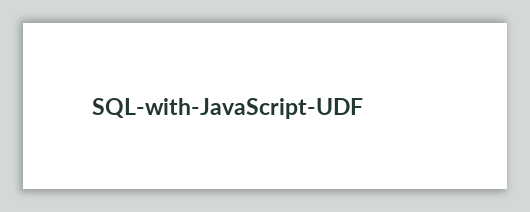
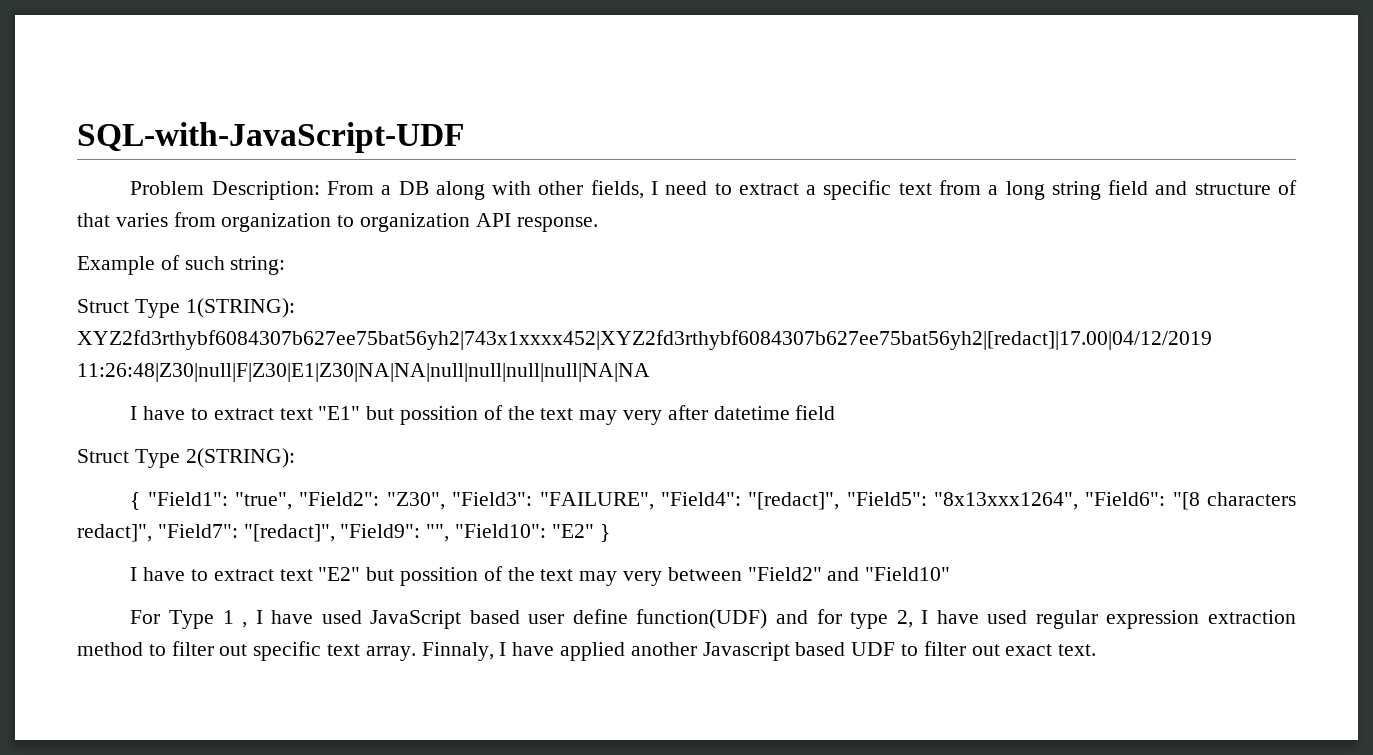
(363, 108) none -> [130,180,1298,200] [77,212,598,232] [77,255,286,275] [77,298,295,318] [77,330,1212,350] [77,363,650,382] [130,405,836,425] [77,448,295,468] [130,492,1296,510] [77,524,610,542] [130,566,951,586] [130,609,1296,629] [77,641,1097,661] // Problem Description: From a DB along with other fields, I need to extract a specific text from a long string field and structure of that varies from organization to organization API response. // Example of such string: // Struct Type 1(STRING): XYZ2fd3rthybf6084307b627ee75bat56yh2|743x1xxxx452|XYZ2fd3rthybf6084307b627ee75bat56yh2|[redact]|17.00|04/12/2019 11:26:48|Z30|null|F|Z30|E1|Z30|NA|NA|null|null|null|null|NA|NA // I have to extract text "E1" but possition of the text may very after datetime field // Struct Type 2(STRING): // { "Field1": "true", "Field2": "Z30", "Field3": "FAILURE", "Field4": "[redact]", "Field5": "8x13xxx1264", "Field6": "[8 characters redact]", "Field7": "[redact]", "Field9": "", "Field10": "E2" } // I have to extract text "E2" but possition of the text may very between "Field2" and "Field10" // For Type 1 , I have used JavaScript based user define function(UDF) and for type 2, I have used regular expression extraction method to filter out specific text array. Finnaly, I have applied another Javascript based UDF to filter out exact text.

